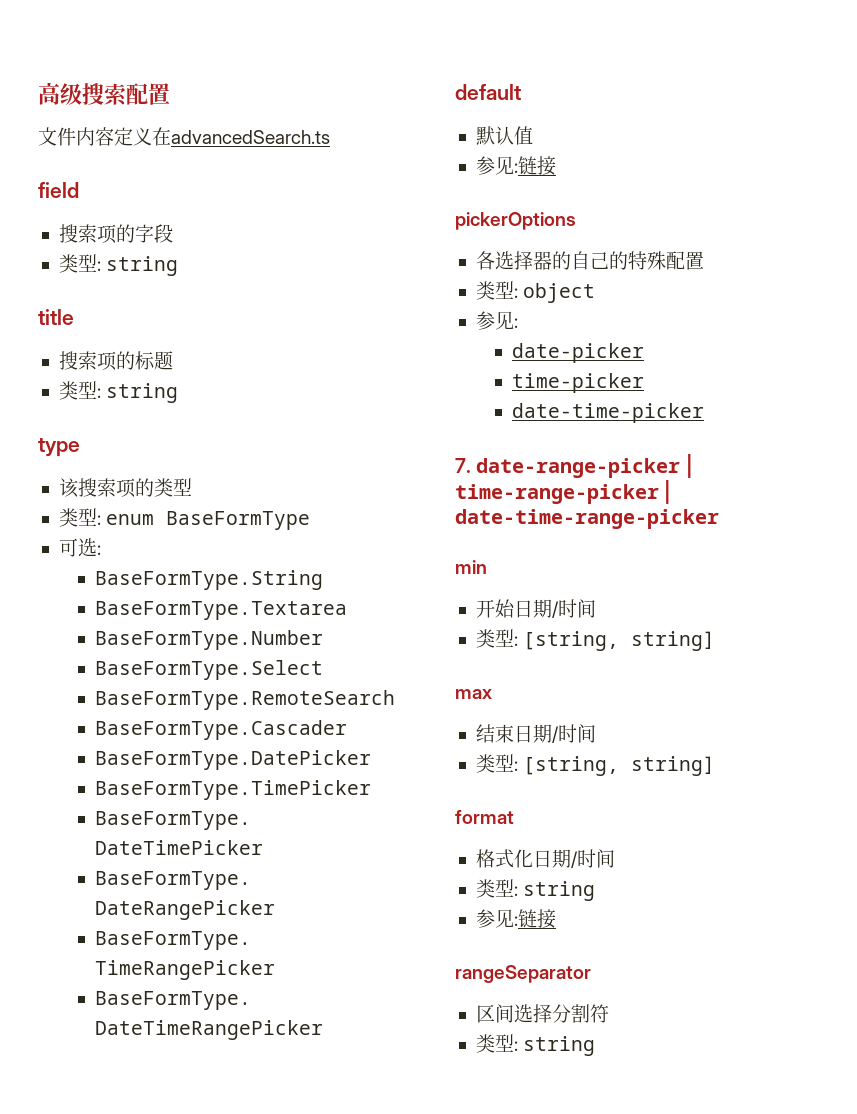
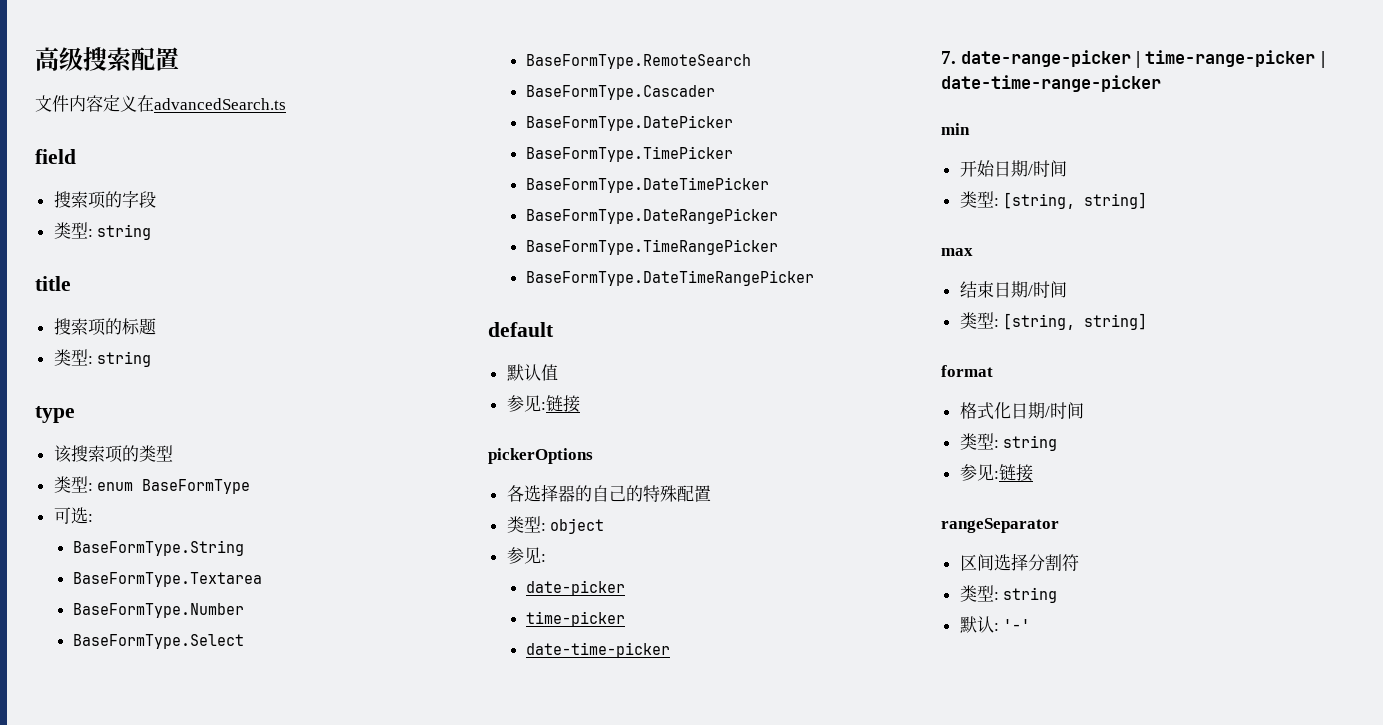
(596, 1046) none -> [959,616,1031,633] // 默认: '-'

